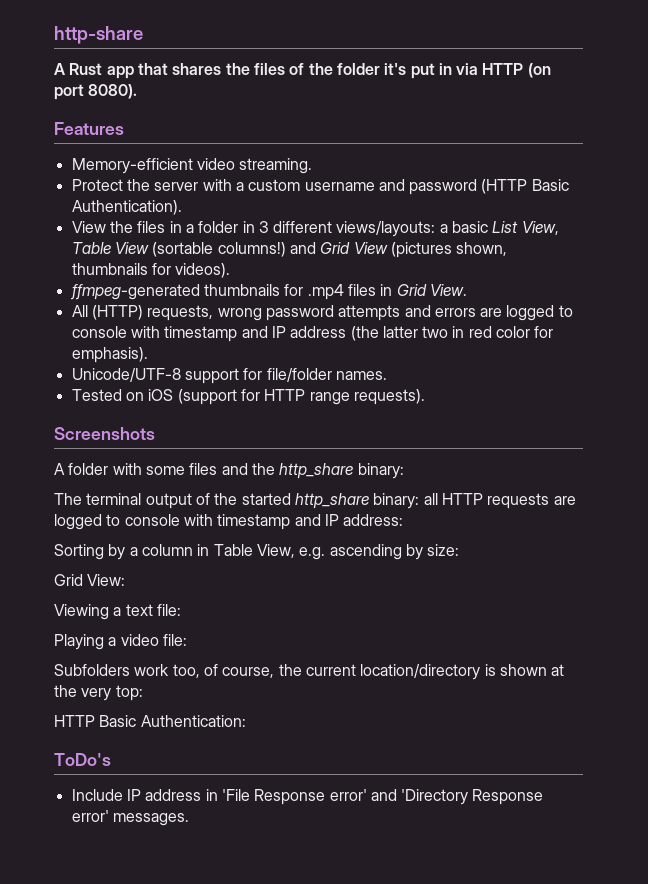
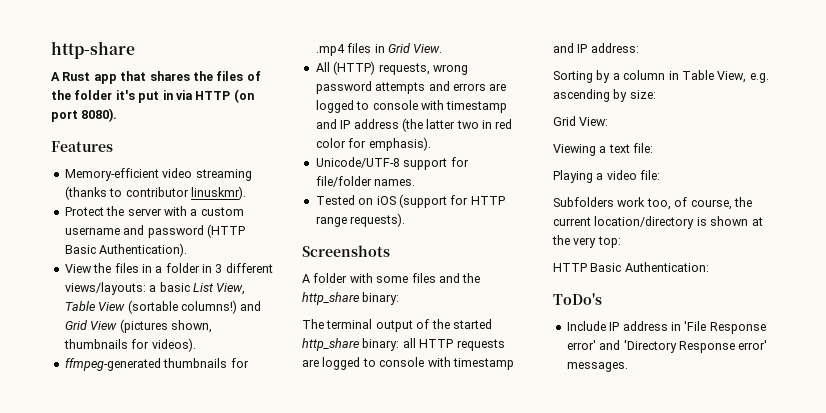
[239,158,313,174] streaming. -> [195,169,252,181] [64,186,246,200] streaming (thanks to contributor linuskmr).

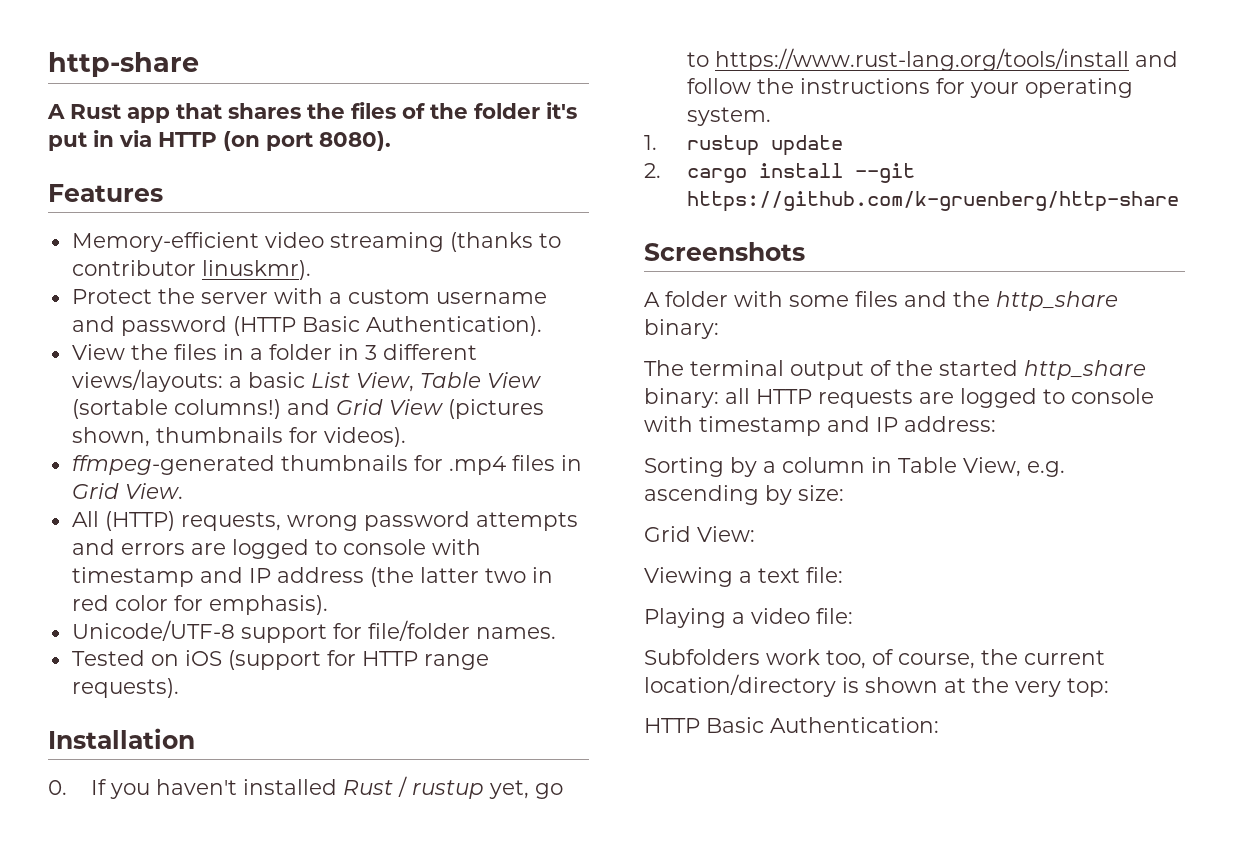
(406, 220) none -> [48,728,195,749] [48,776,563,799] [686,48,1178,71] [686,78,1133,98] [686,107,771,126] [644,135,843,156] [644,163,915,183] [686,191,1179,212] // Installation // 0. If you haven't installed Rust / rustup yet, go to https://www.rust-lang.org/tools/install and follow the instructions for your operating system. // 1. rustup update // 2. cargo install --git https://github.com/k-gruenberg/http-share
[553,293,602,305] [566,321,766,334] [566,340,768,353] [566,362,628,372] // ToDo's // Include IP address in 'File Response error' and 'Directory Response error' messages. -> (939, 725) none

